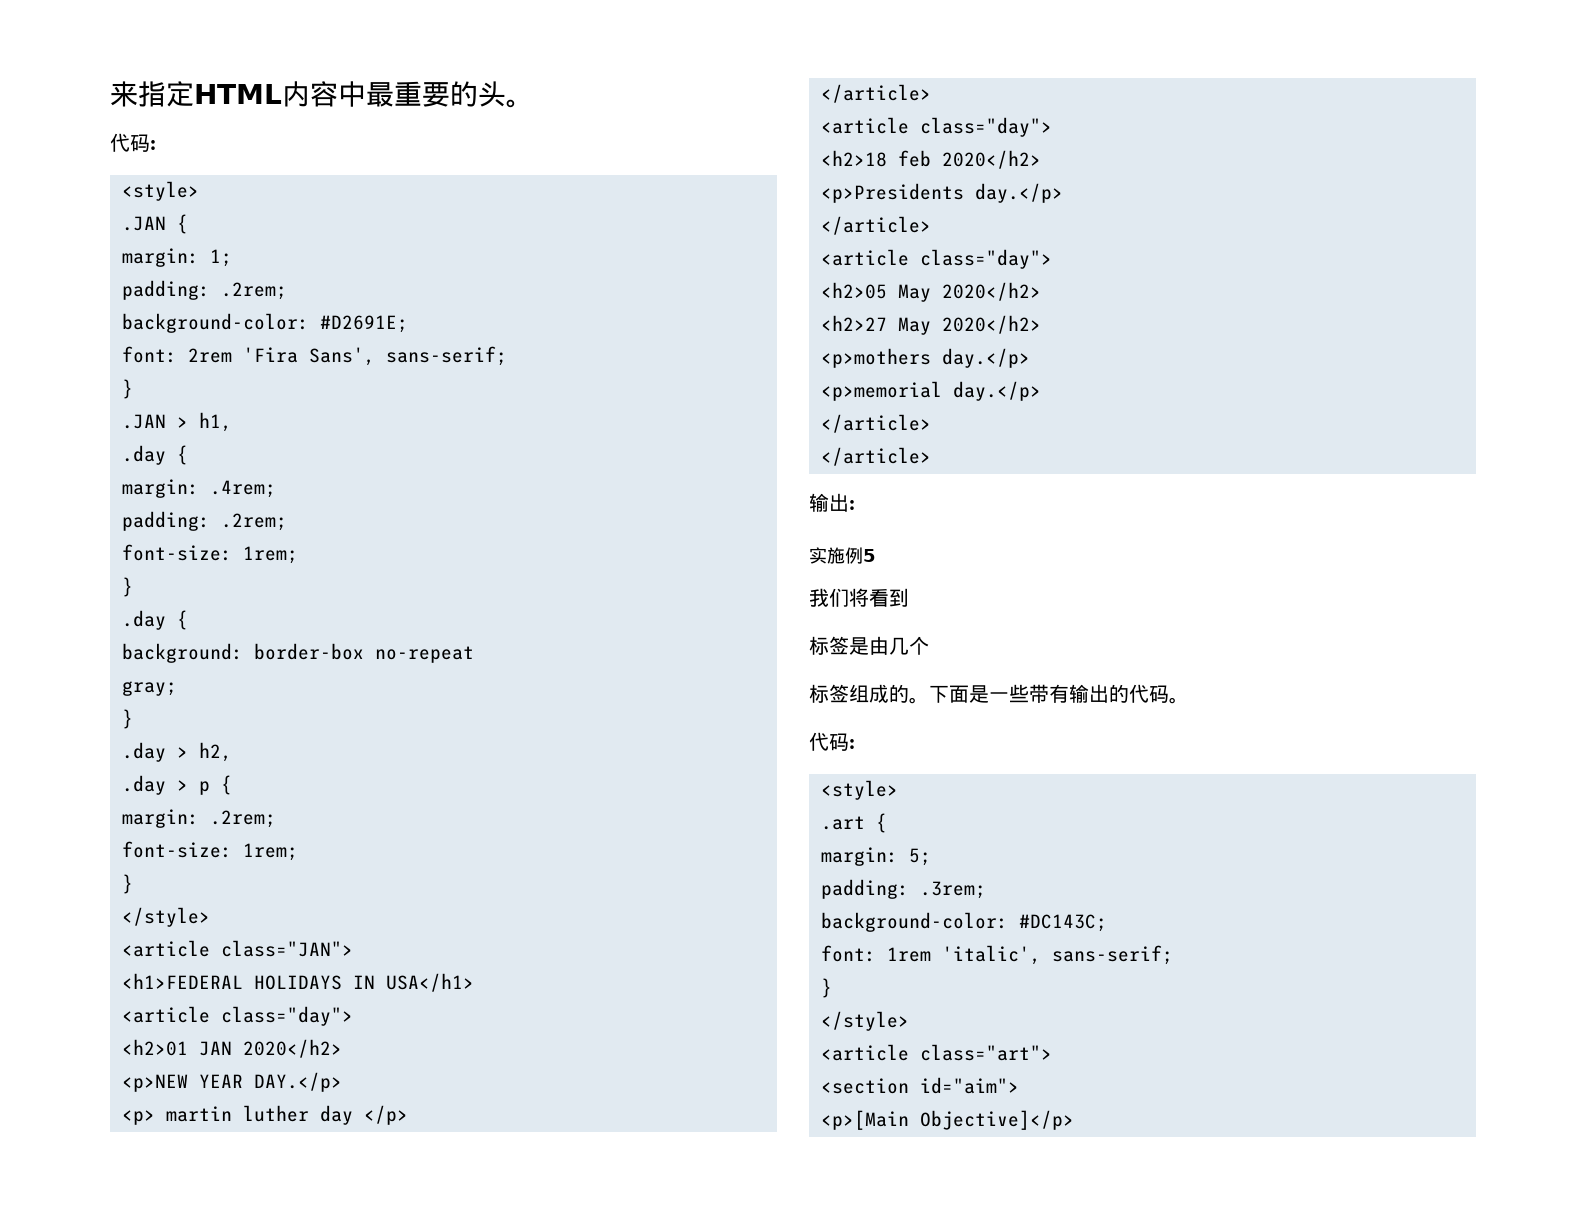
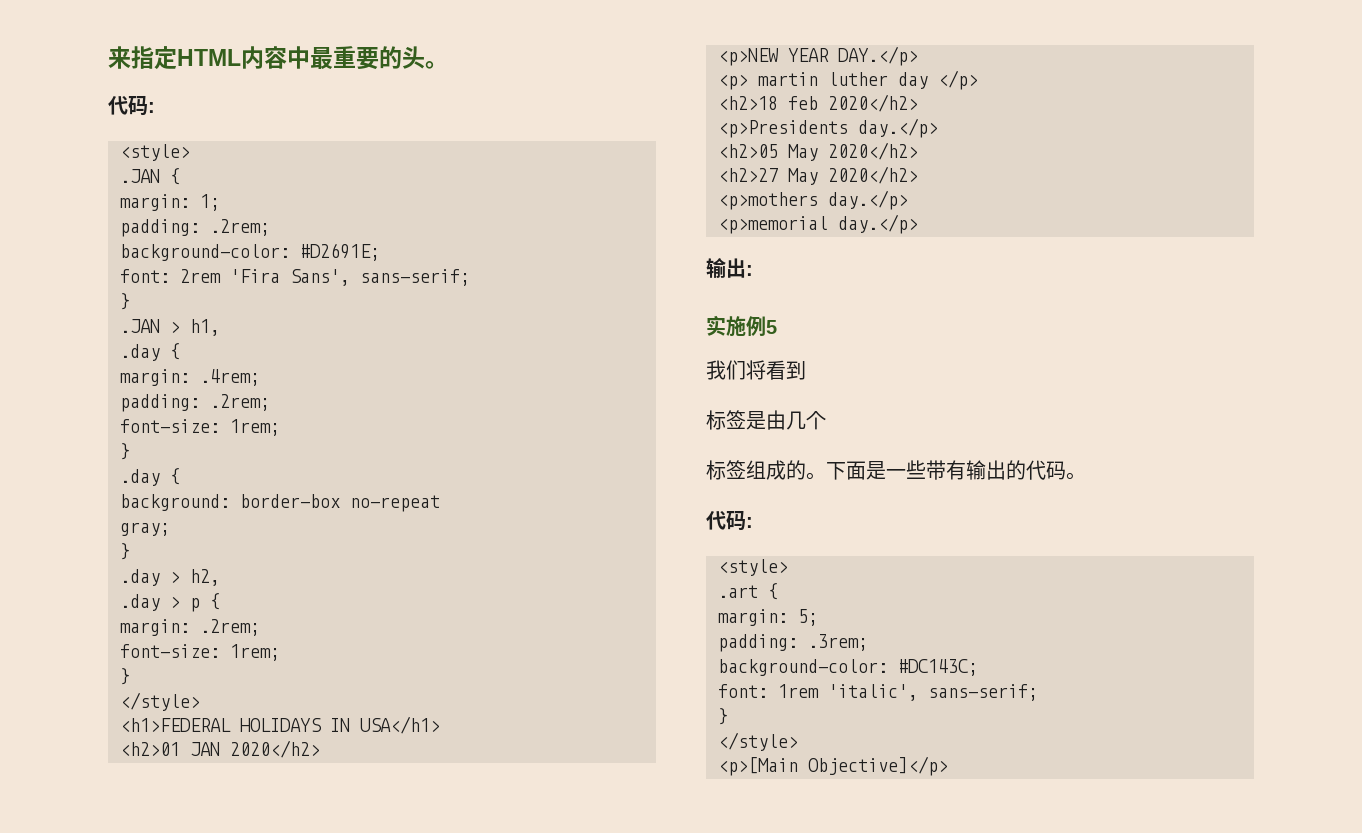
[122,940,353,957] // <article class="JAN"> -> (200, 701) none
[122,1006,353,1026] // <article class="day"> -> (440, 725) none
[821,84,931,103] [821,117,1052,137] // </article> // <article class="day"> -> (978, 80) none
[821,216,931,235] [821,249,1052,269] // </article> // <article class="day"> -> (938, 128) none
[821,414,931,433] [821,447,931,466] // </article> // </article> -> (918, 224) none
[821,1044,1052,1061] [821,1077,1019,1094] // <article class="art"> // <section id="aim"> -> (798, 741) none

